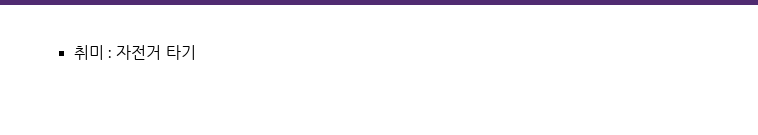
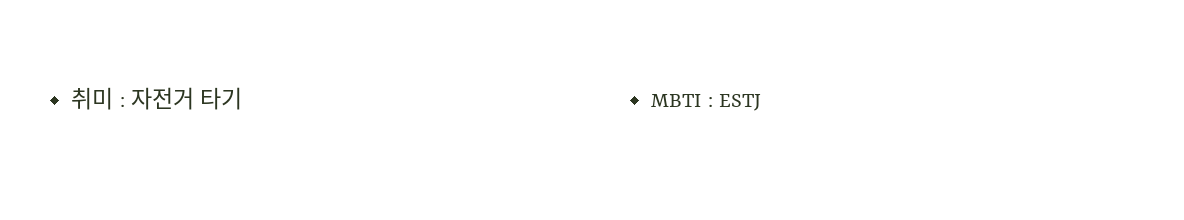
(196, 52) none -> [651,94,761,111] // MBTI : ESTJ

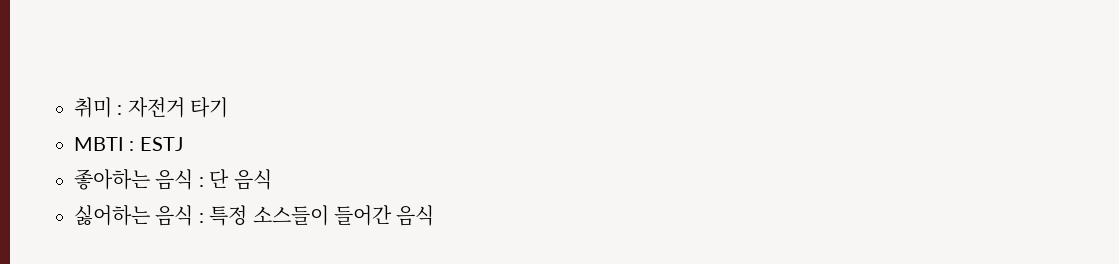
(761, 102) none -> [74,169,272,190] [74,205,435,226] // 좋아하는 음식 : 단 음식 // 싫어하는 음식 : 특정 소스들이 들어간 음식

